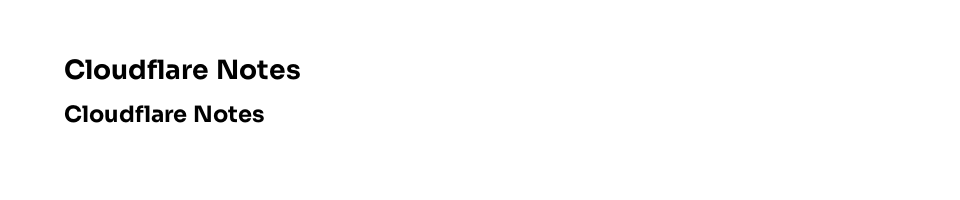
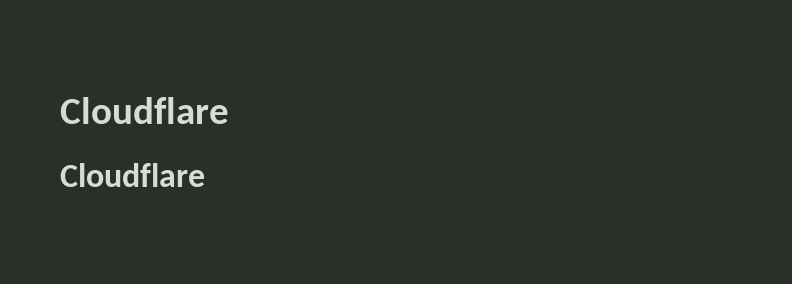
[64,59,302,80] [64,105,266,123] Cloudflare Notes // Cloudflare Notes -> [60,97,229,124] [60,163,205,187] Cloudflare // Cloudflare

